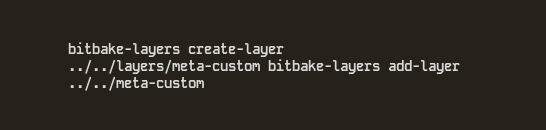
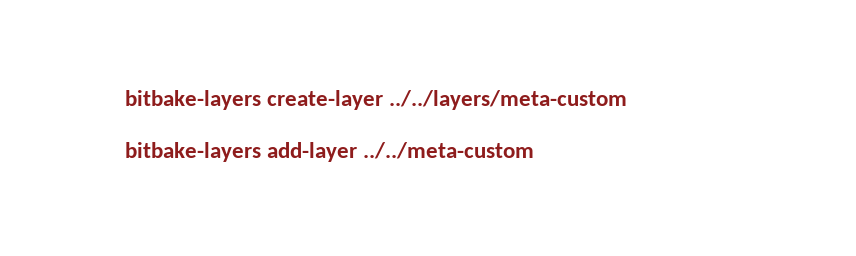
(260, 66) none -> (628, 100) //

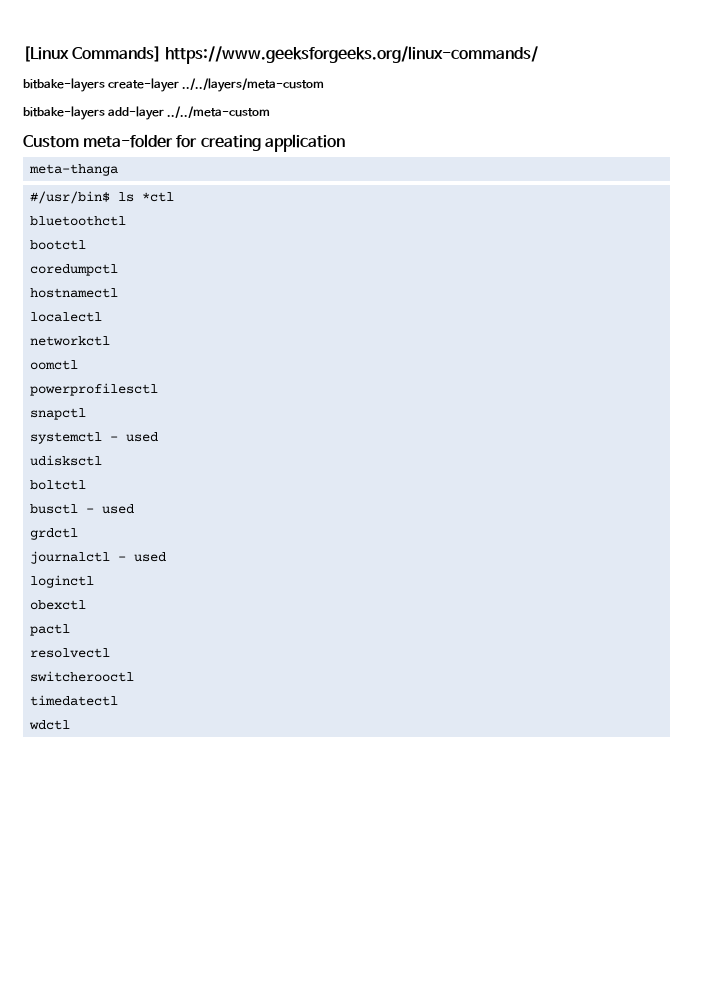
(125, 100) none -> [23,46,539,64] [Linux Commands] https://www.geeksforgeeks.org/linux-commands/ //
(535, 150) none -> [23,134,345,152] [28,164,118,176] [29,191,174,204] [29,216,126,226] [29,240,86,250] [29,264,118,276] [29,288,118,298] [29,312,102,322] [29,336,110,346] [29,360,78,370] [29,383,158,396] [29,408,86,420] [29,432,158,444] [29,455,102,466] [29,480,86,490] [29,504,134,514] [29,528,78,540] [29,551,166,564] [29,575,94,588] [29,600,86,610] [29,624,70,636] [29,648,110,658] [29,671,134,682] [29,695,118,706] [28,720,70,730] // Custom meta-folder for creating application // meta-thanga // #/usr/bin$ ls *ctl // bluetoothctl // bootctl // coredumpctl // hostnamectl // localectl // networkctl // oomctl // powerprofilesctl // snapctl // systemctl - used // udisksctl // boltctl // busctl - used // grdctl // journalctl - used // loginctl // obexctl // pactl // resolvectl // switcherooctl // timedatectl // wdctl

